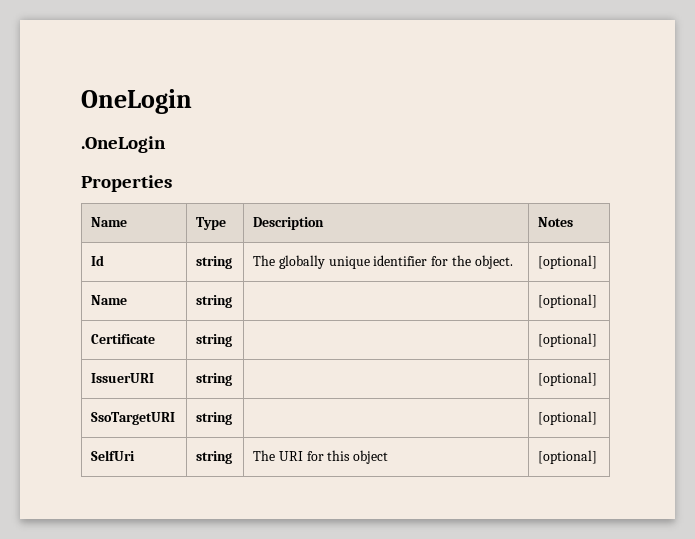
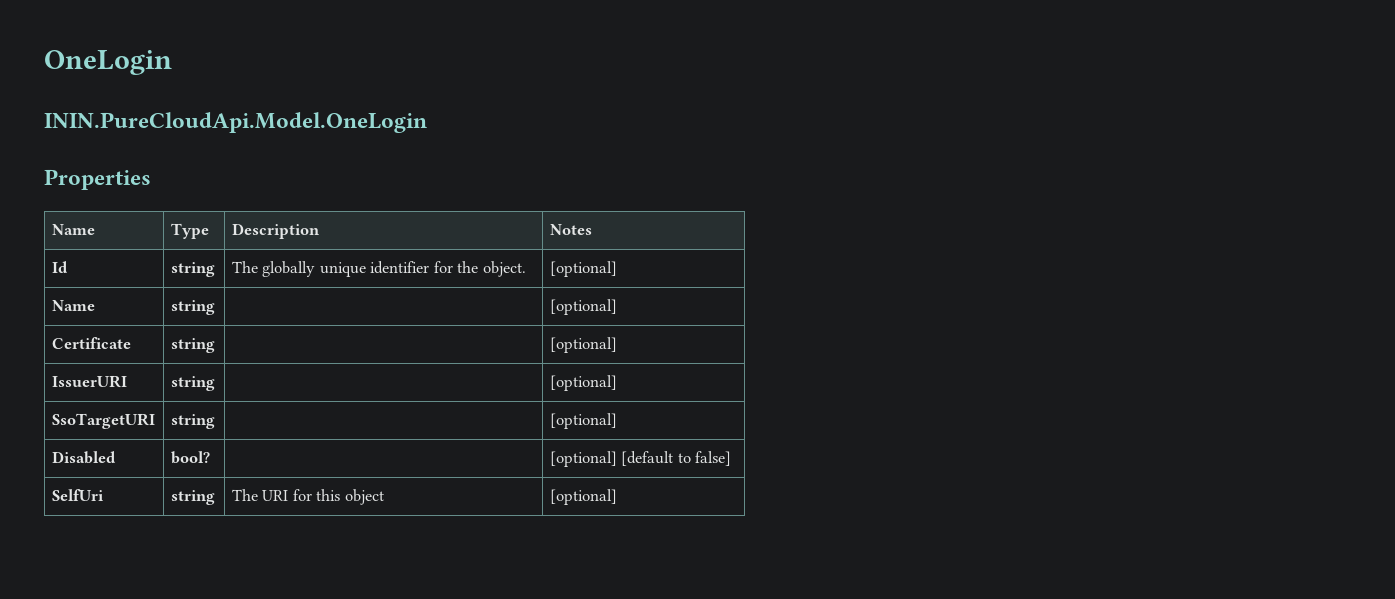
[81,136,166,153] .OneLogin -> [44,112,427,133] ININ.PureCloudApi.Model.OneLogin
(598, 418) none -> [51,451,116,464] [170,451,210,464] [549,451,732,467] // Disabled | bool? | | [optional] [default to false]

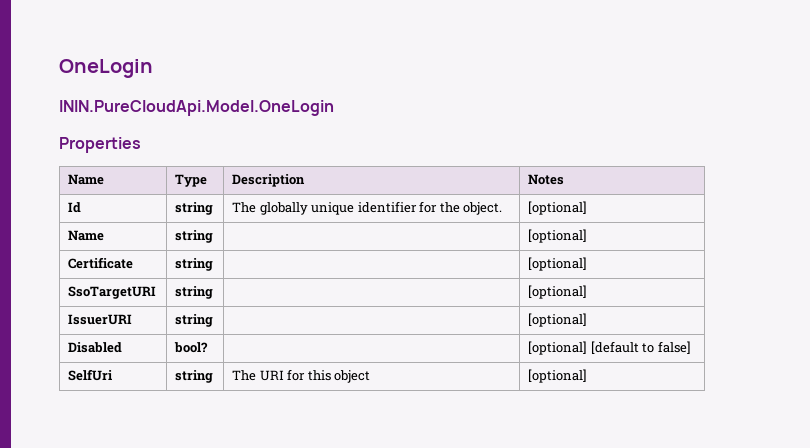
[51,375,127,388] [170,376,215,391] [549,375,617,391] [51,413,155,429] IssuerURI | string | | [optional] // SsoTargetURI -> [68,286,157,299] [175,286,214,299] [528,285,588,299] [68,314,133,325] SsoTargetURI | string | | [optional] // IssuerURI

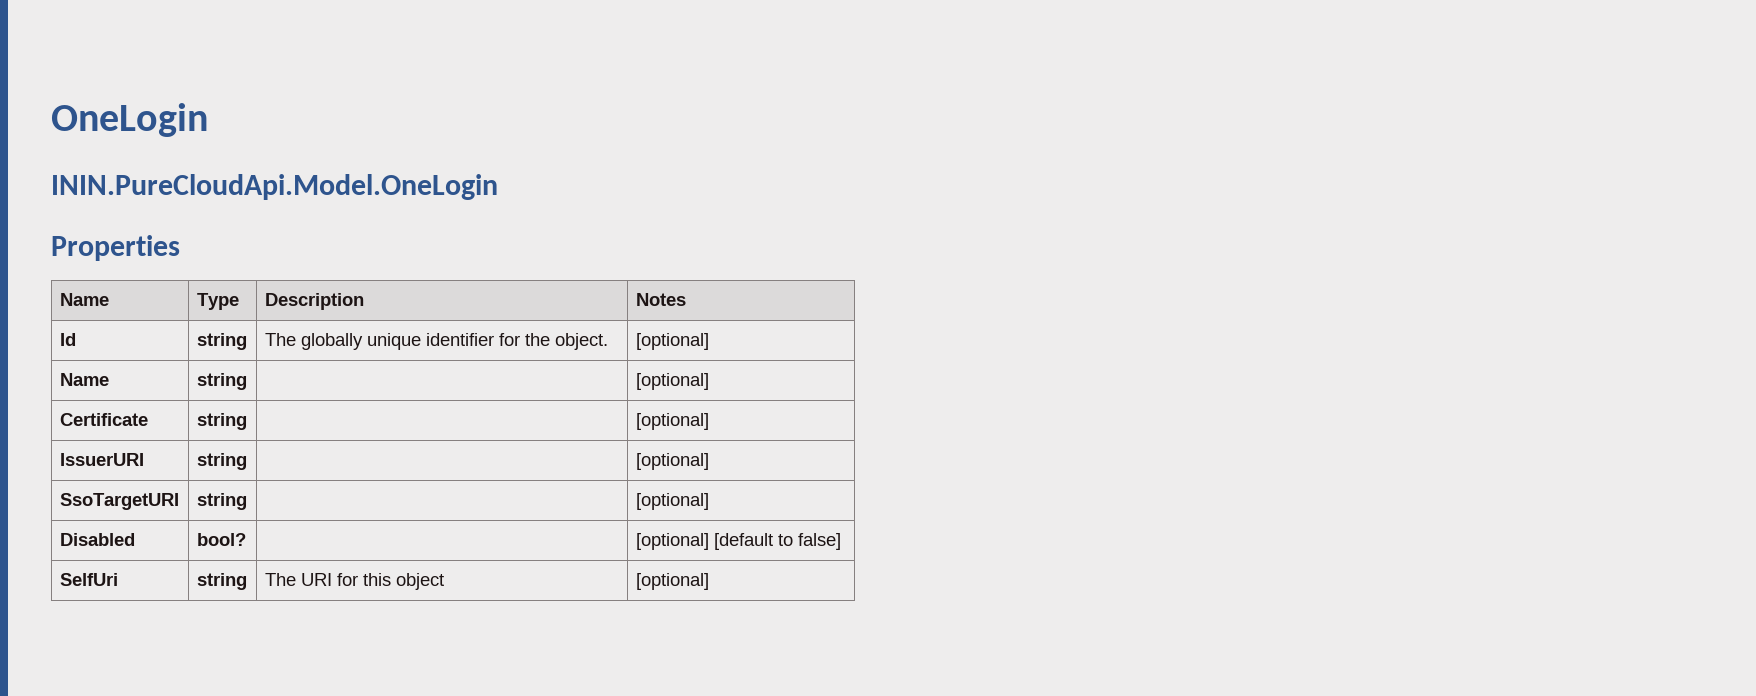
[68,286,157,299] [175,286,214,299] [528,285,588,299] [68,314,133,325] SsoTargetURI | string | | [optional] // IssuerURI -> [59,453,144,466] [196,453,247,470] [635,453,709,470] [59,493,179,510] IssuerURI | string | | [optional] // SsoTargetURI

